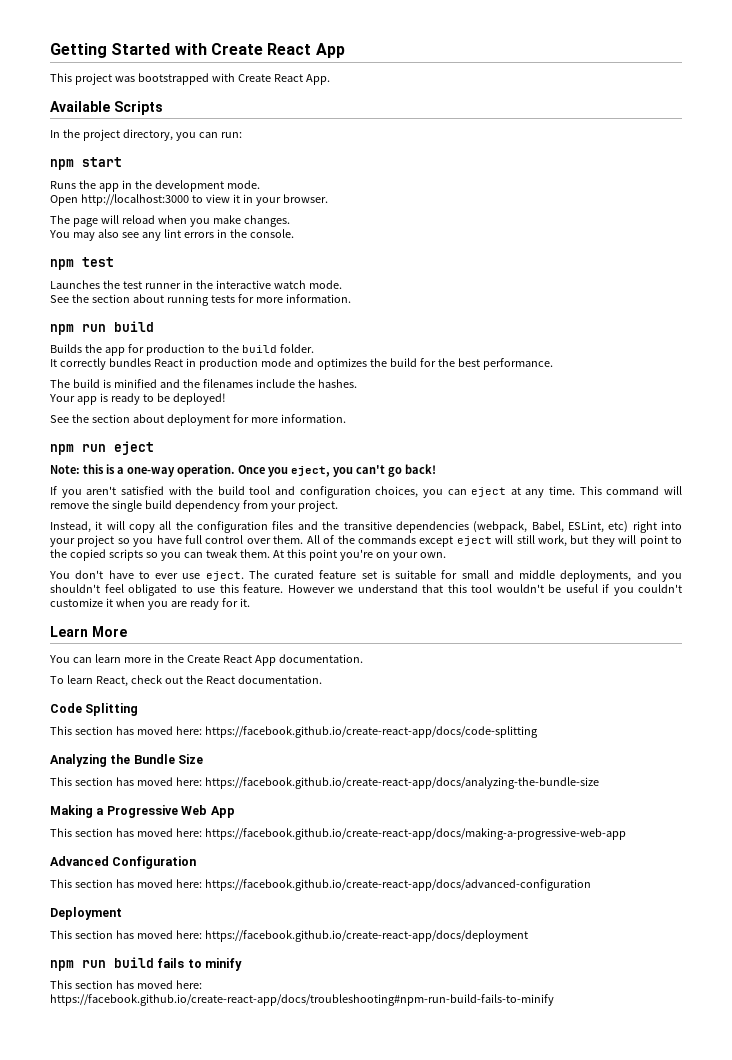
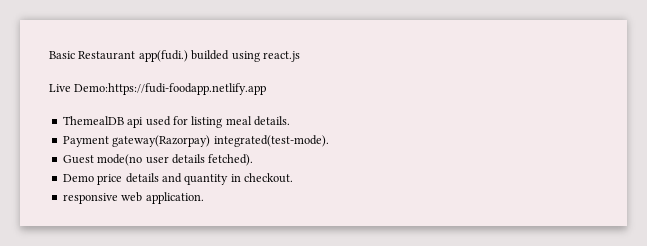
[50,43,345,58] [50,73,330,85] [50,101,163,115] [50,129,242,141] [50,157,122,170] [50,180,260,192] [50,194,328,206] [50,215,290,227] [49,229,294,241] [50,257,114,270] [50,280,342,289] [50,294,351,306] [50,321,154,335] [50,344,314,356] [50,358,553,370] [50,379,357,388] [49,393,226,405] [50,414,346,426] [50,441,154,455] [50,464,436,477] [50,486,683,498] [50,500,338,512] [50,521,683,533] [50,535,683,547] [50,549,446,561] [49,570,682,582] [50,584,682,596] [50,598,250,610] [50,626,127,637] [49,654,363,666] [50,675,322,687] [50,703,139,716] [50,726,538,738] [50,754,204,767] [50,777,599,789] [50,805,235,818] [50,828,626,840] [50,856,197,869] [50,879,591,891] [50,907,122,920] [50,930,528,942] [50,957,243,971] [50,980,202,989] [50,994,554,1006] Getting Started with Create React App // This project was bootstrapped with Create React App. // Available Scripts // In the project directory, you can run: // npm start // Runs the app in the development mode. // Open http://localhost:3000 to view it in your browser. // The page will reload when you make changes. // You may also see any lint errors in the console. // npm test // Launches the test runner in the interactive watch mode. // See the section about running tests for more information. // npm run build // Builds the app for production to the build folder. // It correctly bundles React in production mode and optimizes the build for the best performance. // The build is minified and the filenames include the hashes. // Your app is ready to be deployed! // See the section about deployment for more information. // npm run eject // Note: this is a one-way operation. Once you eject, you can't go back! // If you aren't satisfied with the build tool and configuration choices, you can eject at any time. This command will remove the single build dependency from your project. // Instead, it will copy all the configuration files and the transitive dependencies (webpack, Babel, ESLint, etc) right into your project so you have full control over them. All of the commands except eject will still work, but they will point to the copied scripts so you can tweak them. At this point you're on your own. // You don't have to ever use eject. The curated feature set is suitable for small and middle deployments, and you shouldn't feel obligated to use this feature. However we understand that this tool wouldn't be useful if you couldn't customize it when you are ready for it. // Learn More // You can learn more in the Create React App documentation. // To learn React, check out the React documentation. // Code Splitting // This section has moved here: https://facebook.github.io/create-react-app/docs/code-splitting // Analyzing the Bundle Size // This section has moved here: https://facebook.github.io/create-react-app/docs/analyzing-the-bundle-size // Making a Progressive Web App // This section has moved here: https://facebook.github.io/create-react-app/docs/making-a-progressive-web-app // Advanced Configuration // This section has moved here: https://facebook.github.io/create-react-app/docs/advanced-configuration // Deployment // This section has moved here: https://facebook.github.io/create-react-app/docs/deployment // npm run build fails to minify // This section has moved here: https://facebook.github.io/create-react-app/docs/troubleshooting#npm-run-build-fails-to-minify -> [49,50,300,62] [49,83,267,95] [62,116,290,128] [62,135,329,147] [62,154,254,166] [62,173,293,185] [62,192,204,204] Basic Restaurant app(fudi.) builded using react.js // Live Demo:https://fudi-foodapp.netlify.app // ThemealDB api used for listing meal details. // Payment gateway(Razorpay) integrated(test-mode). // Guest mode(no user details fetched). // Demo price details and quantity in checkout. // responsive web application.

